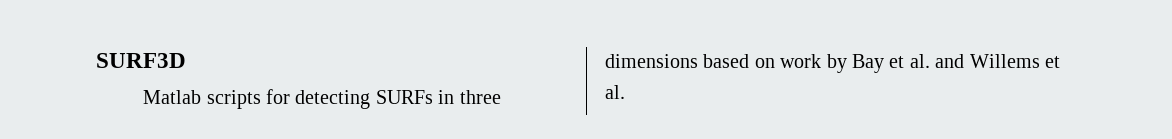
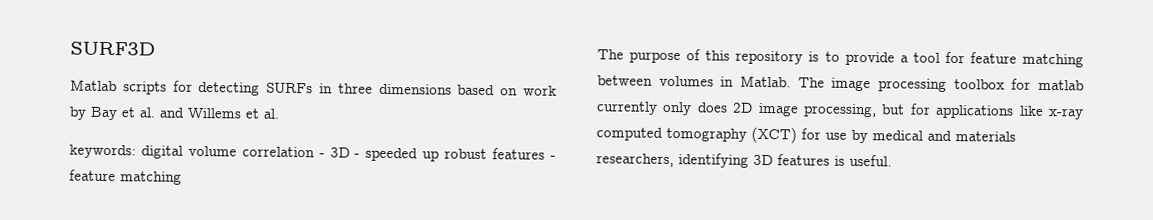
(625, 92) none -> [69,144,557,162] [69,169,182,185] [597,49,1084,68] [597,75,1084,92] [596,101,1084,120] [596,126,1016,144] [596,153,892,168] // keywords: digital volume correlation - 3D - speeded up robust features - feature matching // The purpose of this repository is to provide a tool for feature matching between volumes in Matlab. The image processing toolbox for matlab currently only does 2D image processing, but for applications like x-ray computed tomography (XCT) for use by medical and materials researchers, identifying 3D features is useful.

